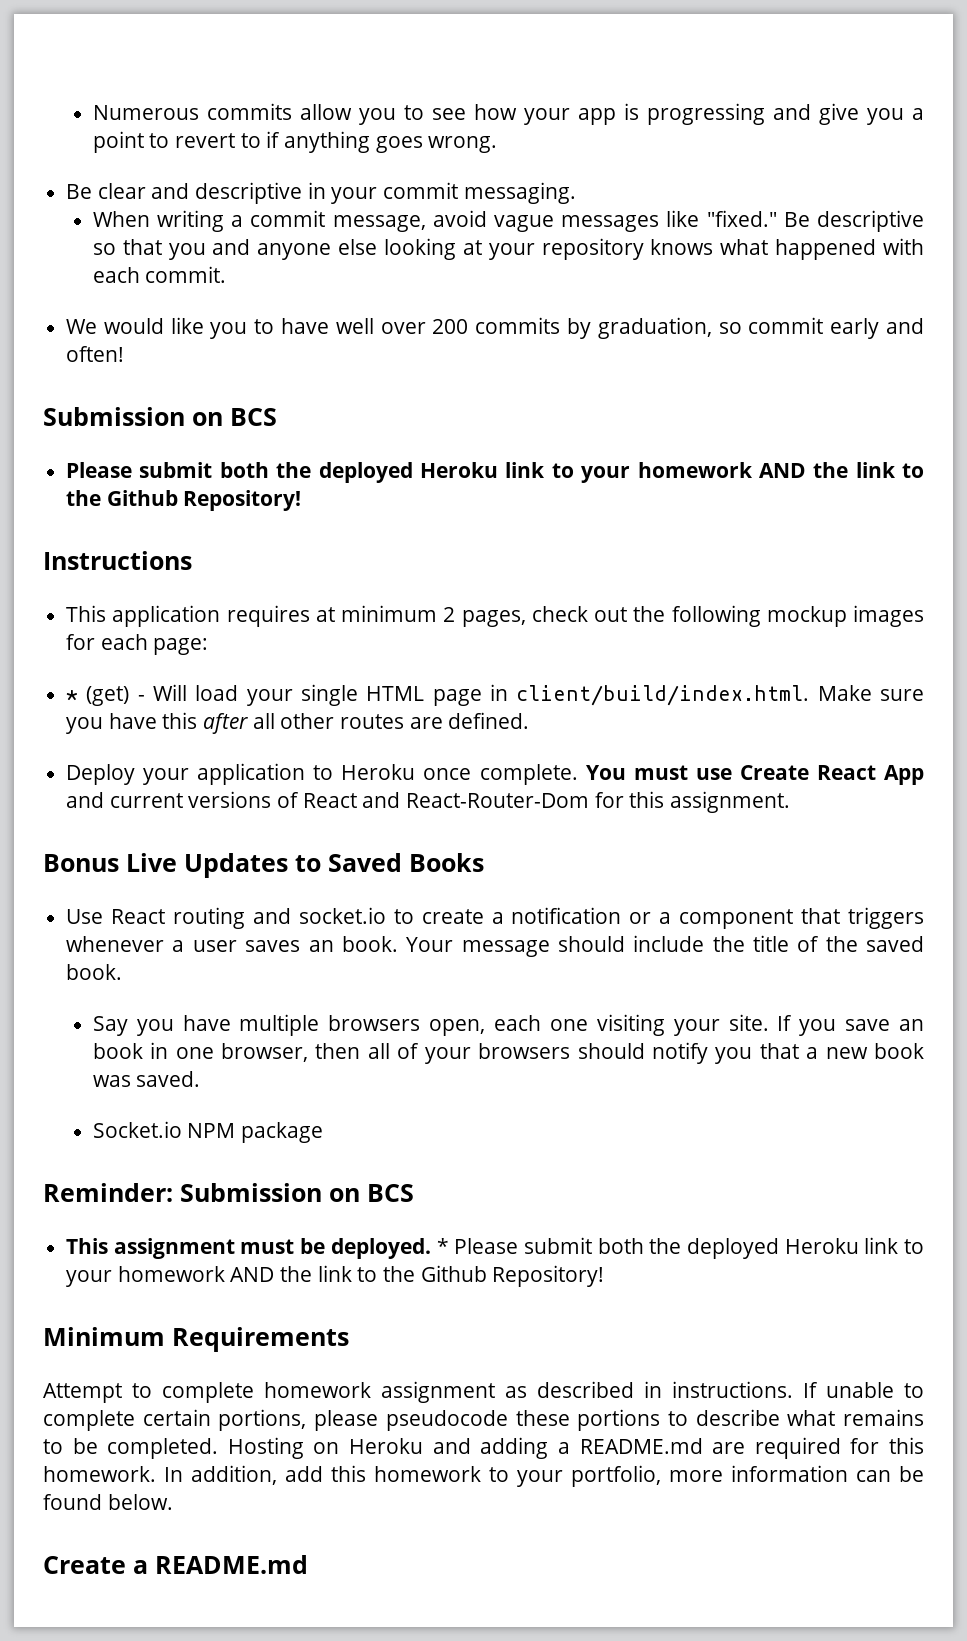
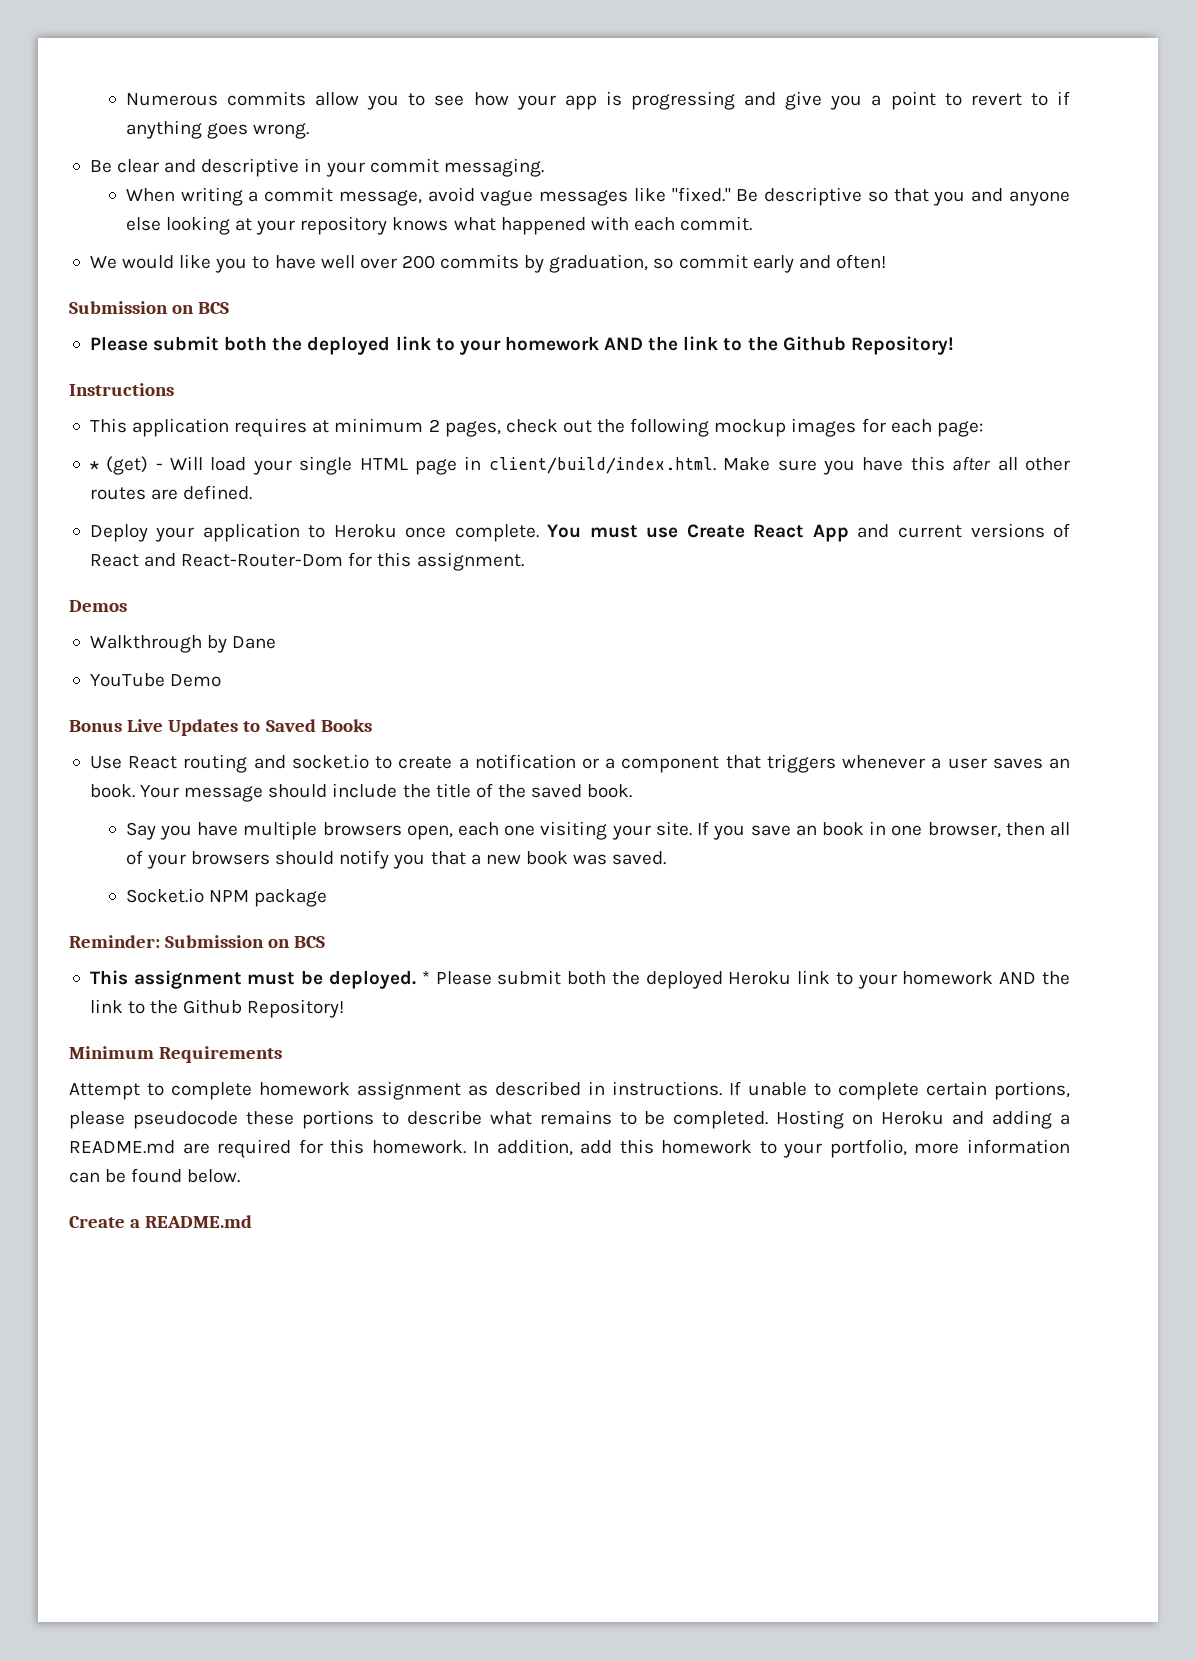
[419,462,498,478] Heroku -> (391, 345) none
(791, 802) none -> [69,600,127,612] [89,635,277,653] [89,673,222,687] // Demos // Walkthrough by Dane // YouTube Demo

